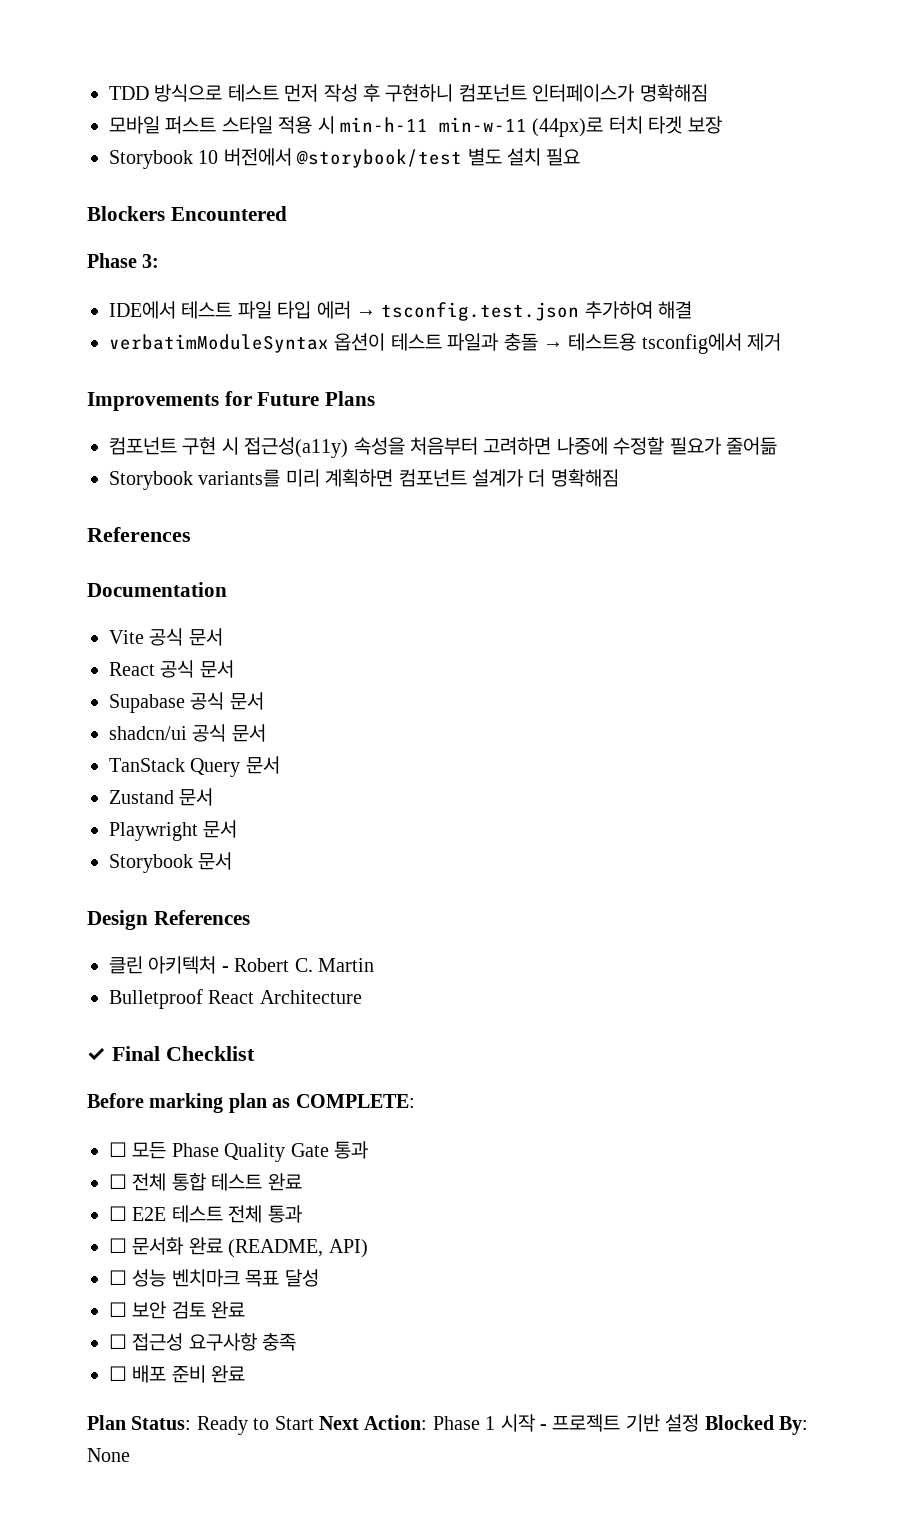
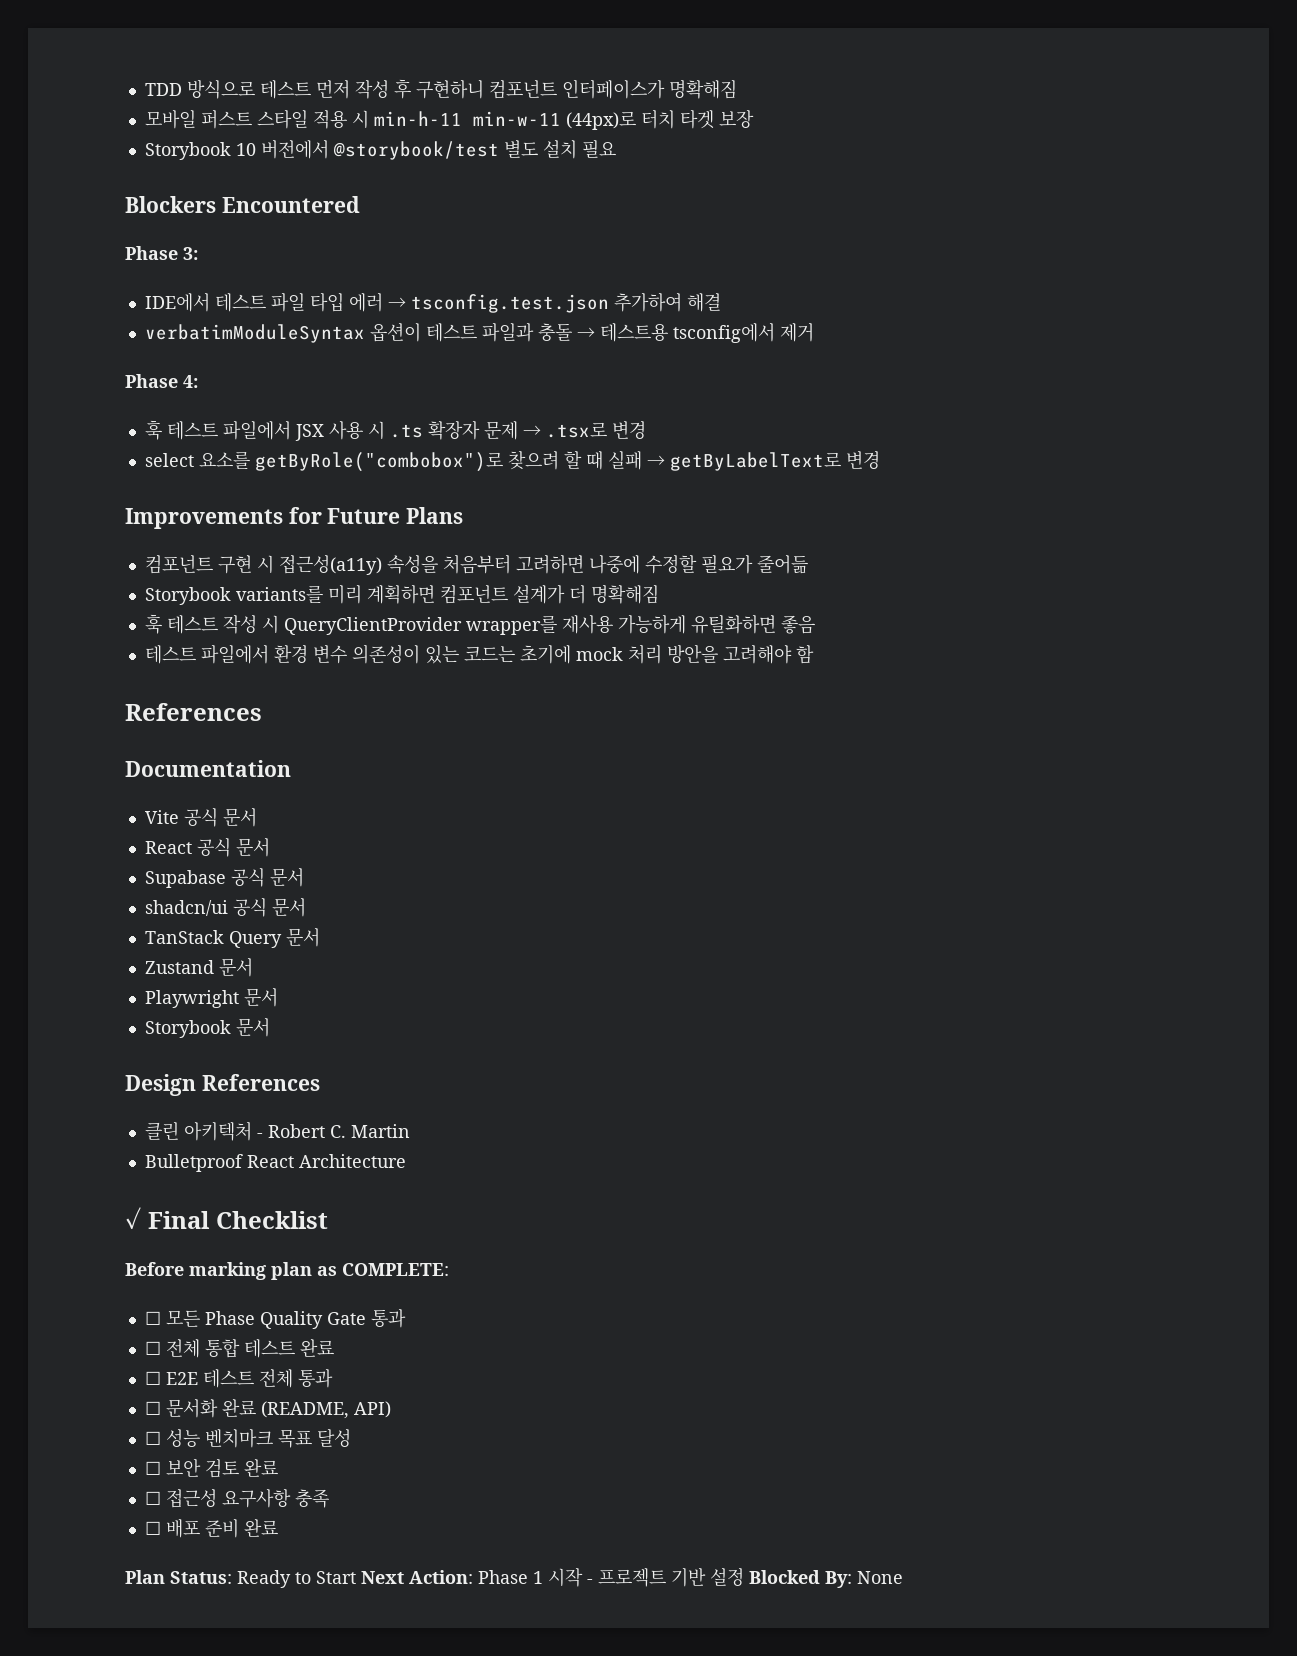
(782, 342) none -> [125,374,198,388] [144,420,646,441] [144,450,880,472] // Phase 4: // 훅 테스트 파일에서 JSX 사용 시 .ts 확장자 문제 → .tsx로 변경 // select 요소를 getByRole("combobox")로 찾으려 할 때 실패 → getByLabelText로 변경
(619, 478) none -> [144,614,815,635] [144,644,814,664] // 훅 테스트 작성 시 QueryClientProvider wrapper를 재사용 가능하게 유틸화하면 좋음 // 테스트 파일에서 환경 변수 의존성이 있는 코드는 초기에 mock 처리 방안을 고려해야 함

